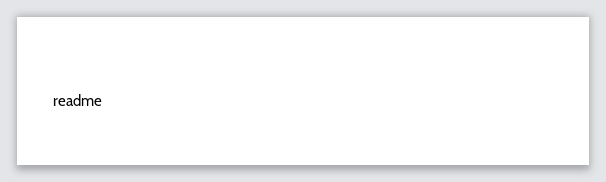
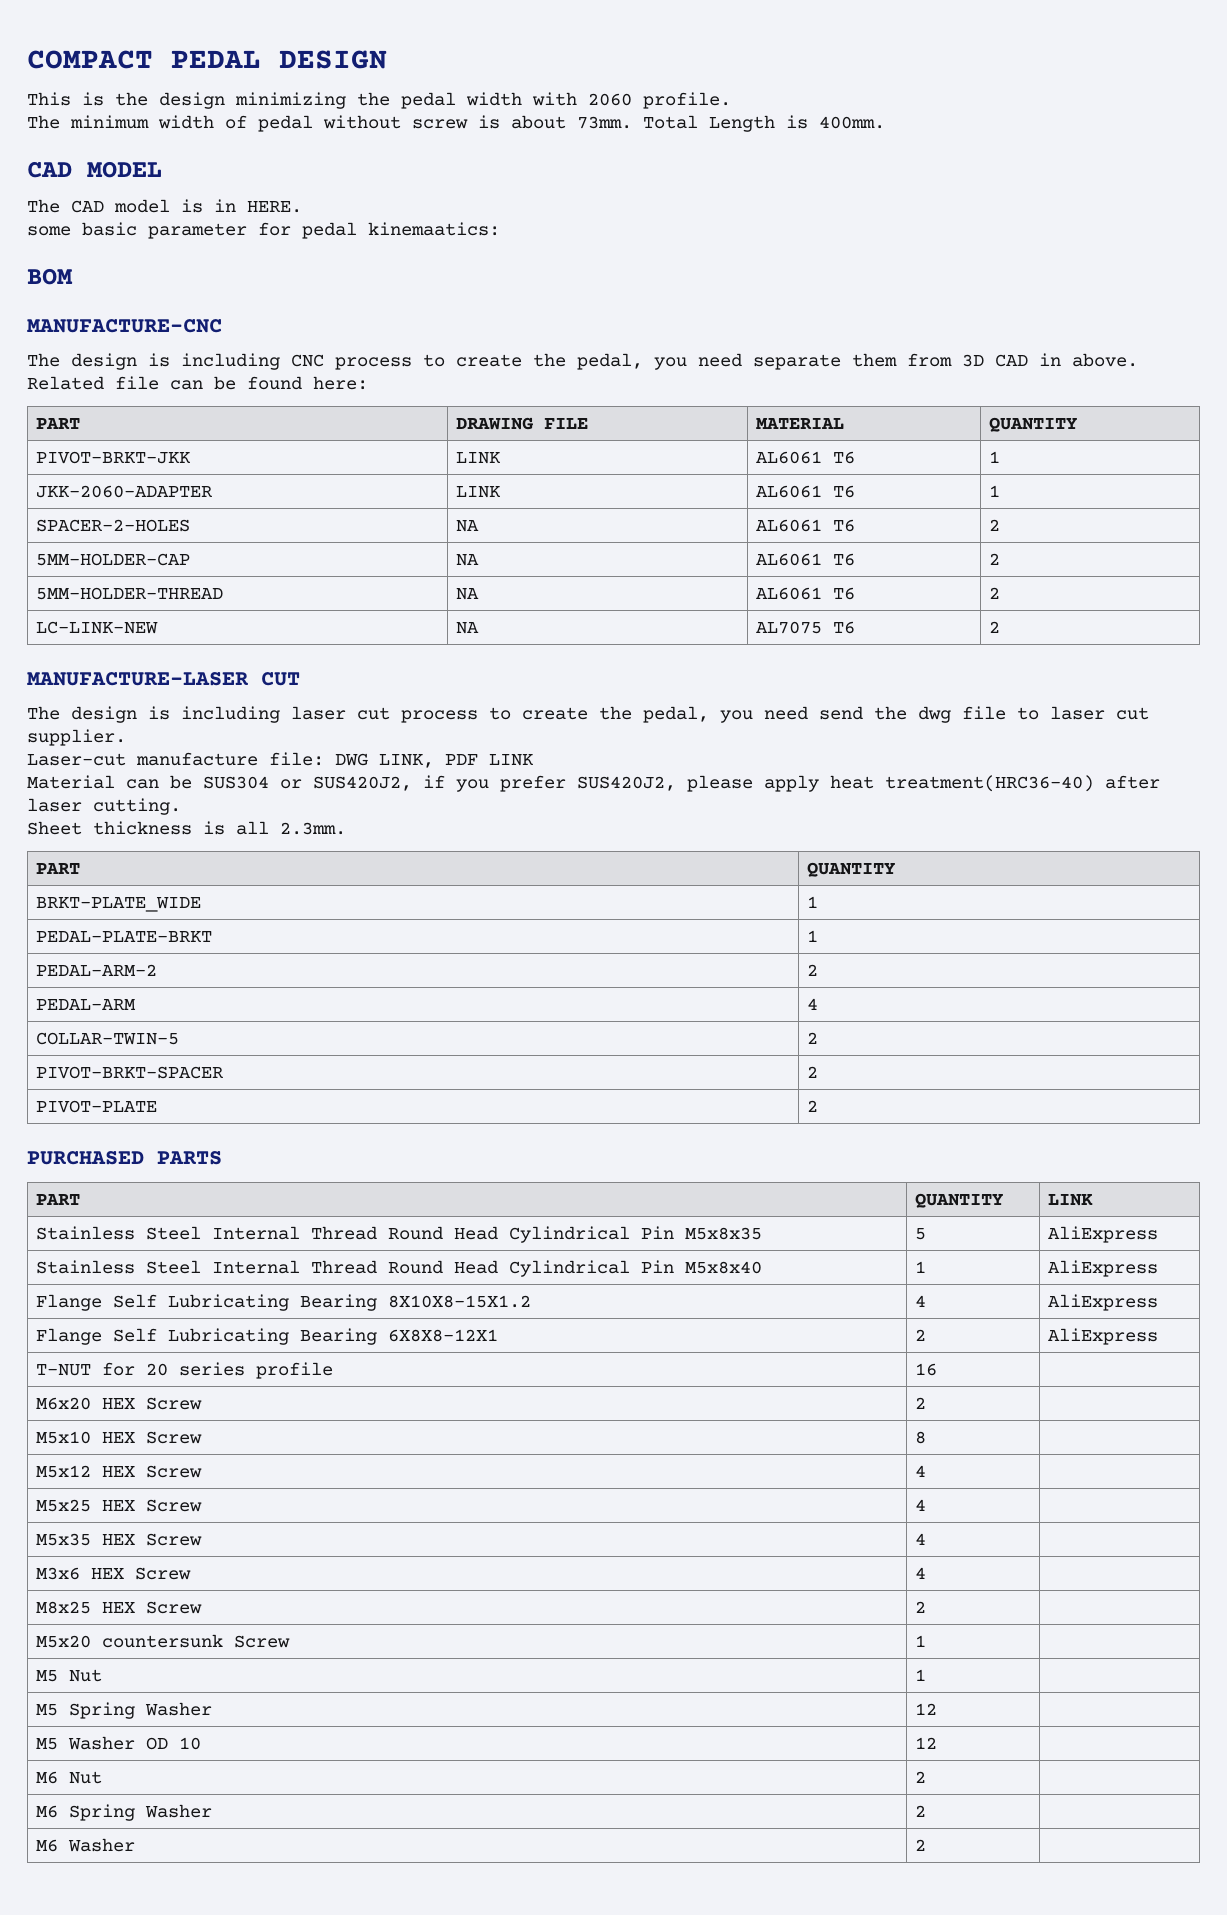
[53,94,102,106] readme -> [27,50,387,69] [27,92,731,109] [27,115,885,132] [27,161,162,178] [27,199,302,213] [27,222,500,239] [27,268,73,285] [27,319,222,333] [27,353,1138,370] [27,376,368,390] [36,418,81,429] [456,417,589,430] [756,418,845,429] [989,417,1079,432] [36,451,192,464] [456,452,502,464] [756,451,856,464] [989,451,1001,463] [36,485,214,498] [456,486,502,498] [756,485,856,498] [989,485,1001,497] [36,519,191,532] [456,520,480,532] [756,519,856,532] [989,519,1001,531] [36,553,191,566] [456,554,480,566] [756,553,856,566] [989,553,1001,565] [36,587,224,600] [456,588,480,600] [756,587,856,600] [989,587,1001,599] [36,621,159,634] [456,622,480,634] [756,621,856,634] [989,621,1001,633] [27,672,300,686] [27,706,1149,723] [27,729,126,746] [27,752,534,768] [27,775,1160,792] [27,798,181,815] [27,821,346,835] [36,863,81,874] [807,862,897,877] [36,897,202,912] [807,896,819,908] [36,931,213,942] [807,930,819,942] [36,964,158,976] [807,964,819,976] [36,999,137,1010] [807,998,819,1010] [36,1032,180,1045] [807,1032,819,1044] [36,1066,225,1079] [807,1066,819,1078] [36,1100,158,1113] [807,1100,819,1112] [27,1151,222,1165] [36,1194,81,1205] [915,1193,1005,1208] [1048,1194,1094,1206] [36,1226,763,1243] [915,1228,927,1240] [1048,1226,1159,1243] [36,1260,763,1277] [915,1261,927,1273] [1048,1260,1159,1277] [36,1294,532,1311] [915,1295,927,1307] [1048,1294,1159,1311] [36,1328,499,1345] [915,1329,927,1341] [1048,1328,1159,1345] [36,1362,334,1379] [915,1363,938,1376] [36,1397,203,1410] [915,1397,927,1409] [36,1431,203,1444] [915,1431,927,1444] [36,1465,203,1478] [915,1465,927,1477] [36,1499,203,1512] [915,1499,927,1511] [36,1533,203,1546] [915,1533,927,1545] [36,1567,192,1580] [915,1567,927,1579] [36,1601,203,1614] [915,1601,927,1613] [36,1634,291,1648] [915,1635,927,1647] [36,1669,103,1682] [915,1669,927,1681] [36,1702,213,1719] [915,1703,938,1715] [36,1736,202,1750] [915,1737,938,1749] [36,1771,103,1784] [915,1771,927,1783] [36,1804,213,1821] [915,1805,927,1817] [36,1838,136,1852] [915,1839,927,1851] COMPACT PEDAL DESIGN // This is the design minimizing the pedal width with 2060 profile. // The minimum width of pedal without screw is about 73mm. Total Length is 400mm. // CAD MODEL // The CAD model is in HERE. // some basic parameter for pedal kinemaatics: // BOM // MANUFACTURE-CNC // The design is including CNC process to create the pedal, you need separate them from 3D CAD in above. Related file can be found here: // PART | DRAWING FILE | MATERIAL | QUANTITY // PIVOT-BRKT-JKK | LINK | AL6061 T6 | 1 // JKK-2060-ADAPTER | LINK | AL6061 T6 | 1 // SPACER-2-HOLES | NA | AL6061 T6 | 2 // 5MM-HOLDER-CAP | NA | AL6061 T6 | 2 // 5MM-HOLDER-THREAD | NA | AL6061 T6 | 2 // LC-LINK-NEW | NA | AL7075 T6 | 2 // MANUFACTURE-LASER CUT // The design is including laser cut process to create the pedal, you need send the dwg file to laser cut supplier. // Laser-cut manufacture file: DWG LINK, PDF LINK // Material can be SUS304 or SUS420J2, if you prefer SUS420J2, please apply heat treatment(HRC36-40) after laser cutting. // Sheet thickness is all 2.3mm. // PART | QUANTITY // BRKT-PLATE_WIDE | 1 // PEDAL-PLATE-BRKT | 1 // PEDAL-ARM-2 | 2 // PEDAL-ARM | 4 // COLLAR-TWIN-5 | 2 // PIVOT-BRKT-SPACER | 2 // PIVOT-PLATE | 2 // PURCHASED PARTS // PART | QUANTITY | LINK // Stainless Steel Internal Thread Round Head Cylindrical Pin M5x8x35 | 5 | AliExpress // Stainless Steel Internal Thread Round Head Cylindrical Pin M5x8x40 | 1 | AliExpress // Flange Self Lubricating Bearing 8X10X8-15X1.2 | 4 | AliExpress // Flange Self Lubricating Bearing 6X8X8-12X1 | 2 | AliExpress // T-NUT for 20 series profile | 16 | // M6x20 HEX Screw | 2 | // M5x10 HEX Screw | 8 | // M5x12 HEX Screw | 4 | // M5x25 HEX Screw | 4 | // M5x35 HEX Screw | 4 | // M3x6 HEX Screw | 4 | // M8x25 HEX Screw | 2 | // M5x20 countersunk Screw | 1 | // M5 Nut | 1 | // M5 Spring Washer | 12 | // M5 Washer OD 10 | 12 | // M6 Nut | 2 | // M6 Spring Washer | 2 | // M6 Washer | 2 |

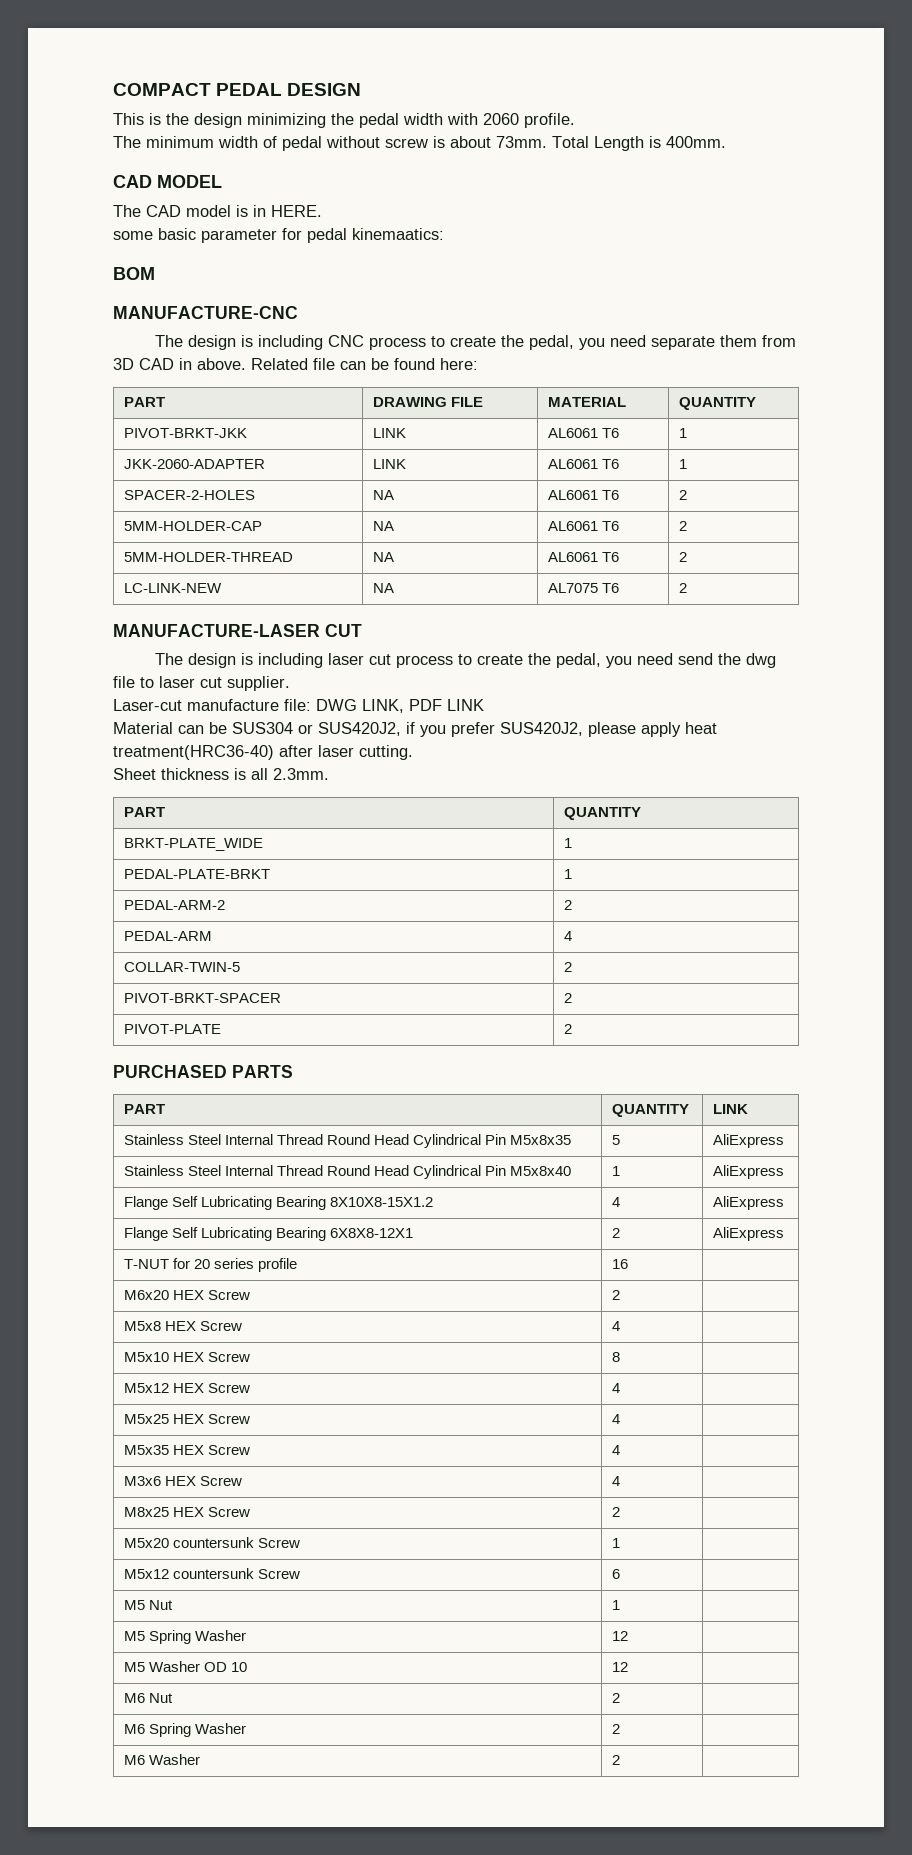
(927, 1403) none -> [123,1321,242,1331] [611,1321,620,1331] // M5x8 HEX Screw | 4 |
(927, 1641) none -> [123,1568,300,1579] [611,1569,620,1579] // M5x12 countersunk Screw | 6 |

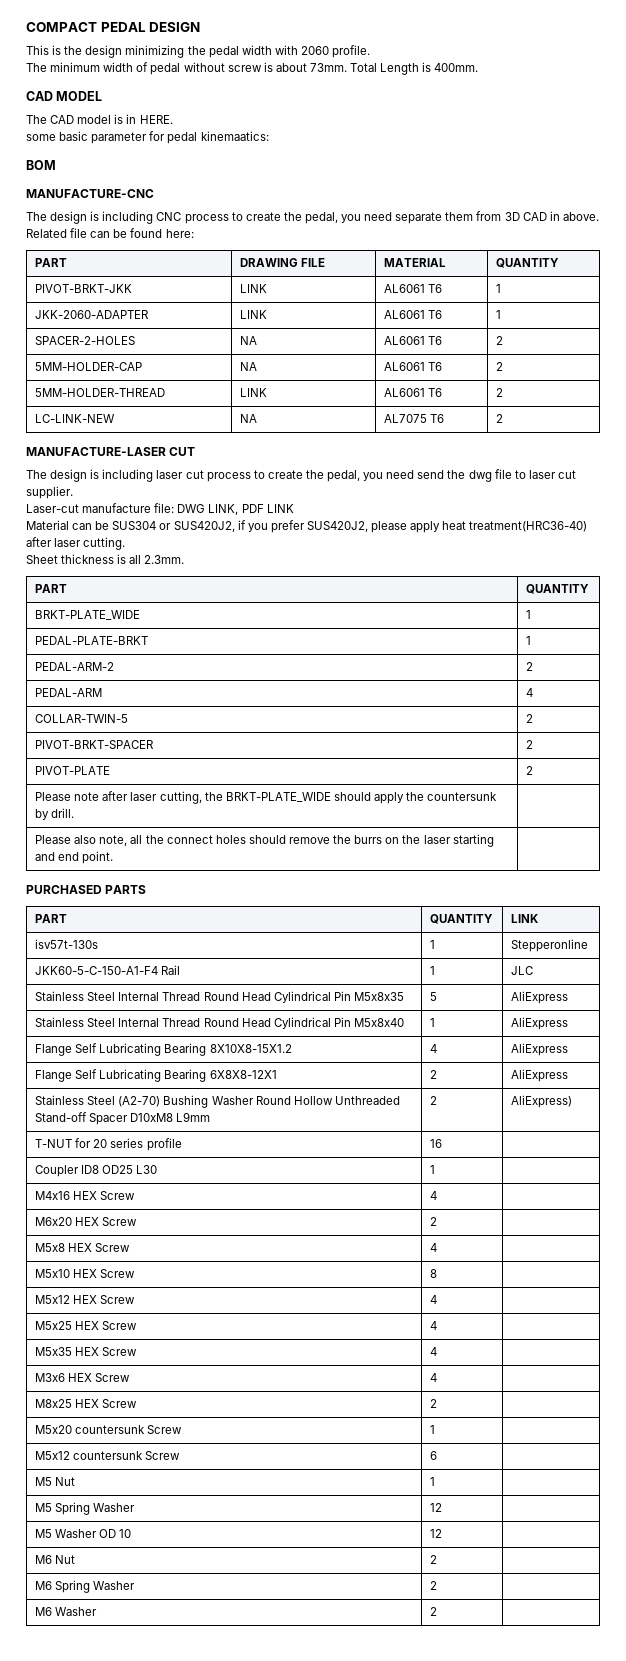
[372,552,394,562] NA -> [240,388,268,397] LINK
(572, 1029) none -> [35,791,498,804] [35,808,75,820] [35,834,494,847] [35,851,114,864] // Please note after laser cutting, the BRKT-PLATE_WIDE should apply the countersunk by drill. | // Please also note, all the connect holes should remove the burrs on the laser starting and end point. |
(748, 1109) none -> [35,939,99,949] [430,940,436,949] [511,939,589,952] [35,965,181,975] [430,966,436,975] [511,966,534,975] // isv57t-130s | 1 | Stepperonline // JKK60-5-C-150-A1-F4 Rail | 1 | JLC
(784, 1234) none -> [35,1095,400,1108] [35,1112,211,1125] [430,1096,438,1105] [511,1095,573,1108] // Stainless Steel (A2-70) Bushing Washer Round Hollow Unthreaded Stand-off Spacer D10xM8 L9mm | 2 | AliExpress)
(628, 1264) none -> [35,1165,158,1177] [430,1165,436,1174] [35,1191,136,1200] [430,1191,438,1200] // Coupler ID8 OD25 L30 | 1 | // M4x16 HEX Screw | 4 |

